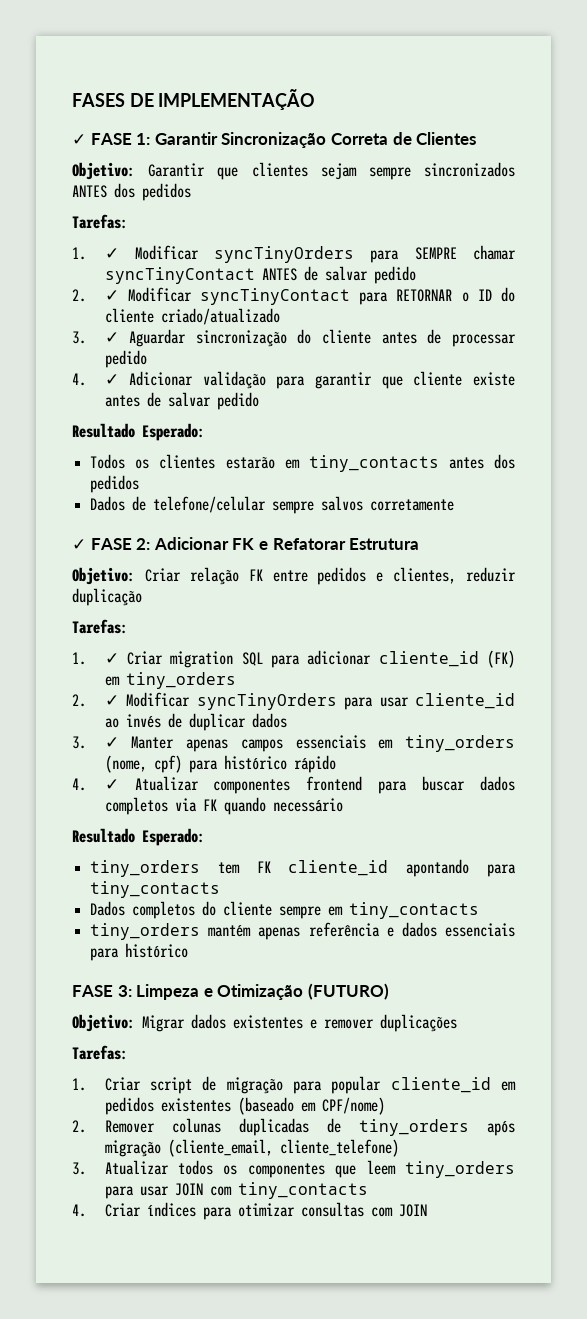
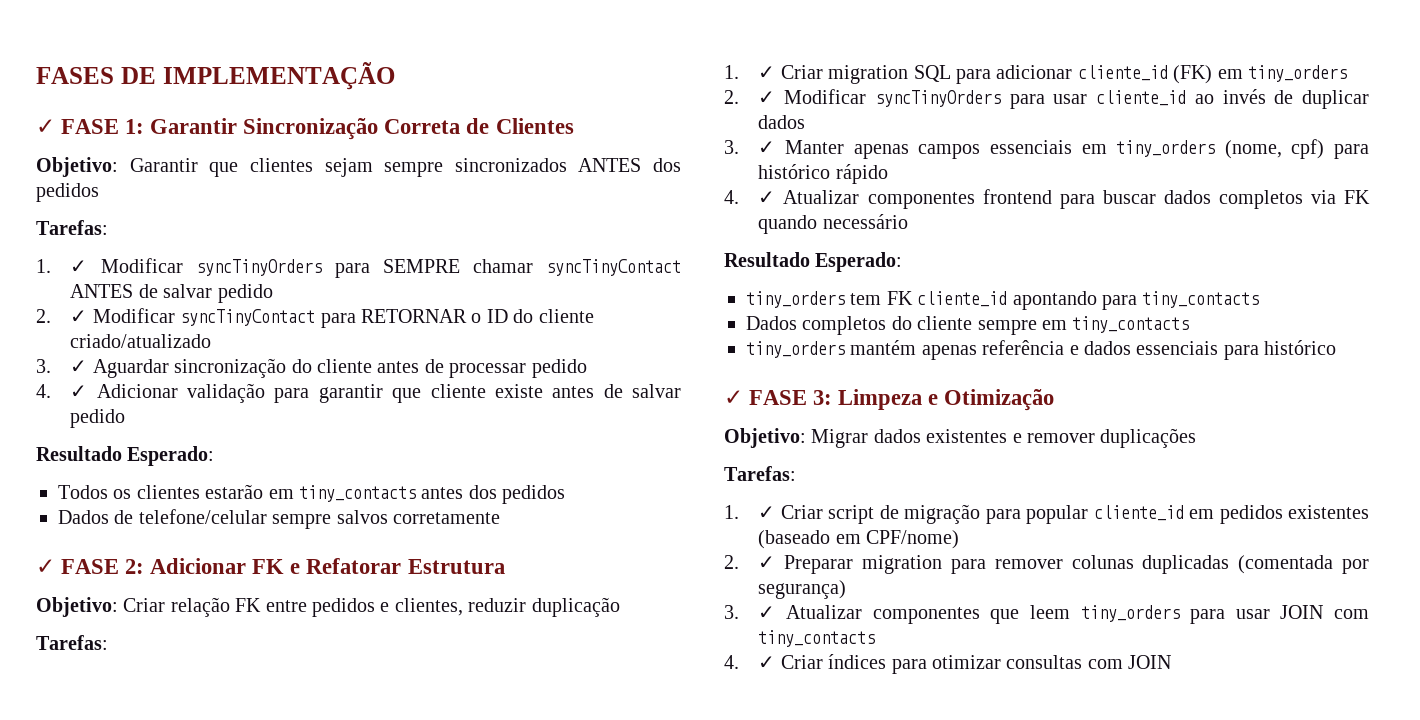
(189, 950) none -> [724,390,743,405] ✓
[307,983,389,1000] (FUTURO) -> (1055, 400) none
(86, 1084) none -> [758,506,776,519] ✓
[104,1118,515,1136] [104,1139,399,1157] [72,1160,238,1175] Remover colunas duplicadas de tiny_orders após migração (cliente_email, cliente_telefone) // 3. Atualizar todos os -> [758,555,1369,574] [758,580,847,599] [724,605,863,619] ✓ Preparar migration para remover colunas duplicadas (comentada por segurança) // 3. ✓ Atualizar
(86, 1210) none -> [758,656,776,669] ✓

